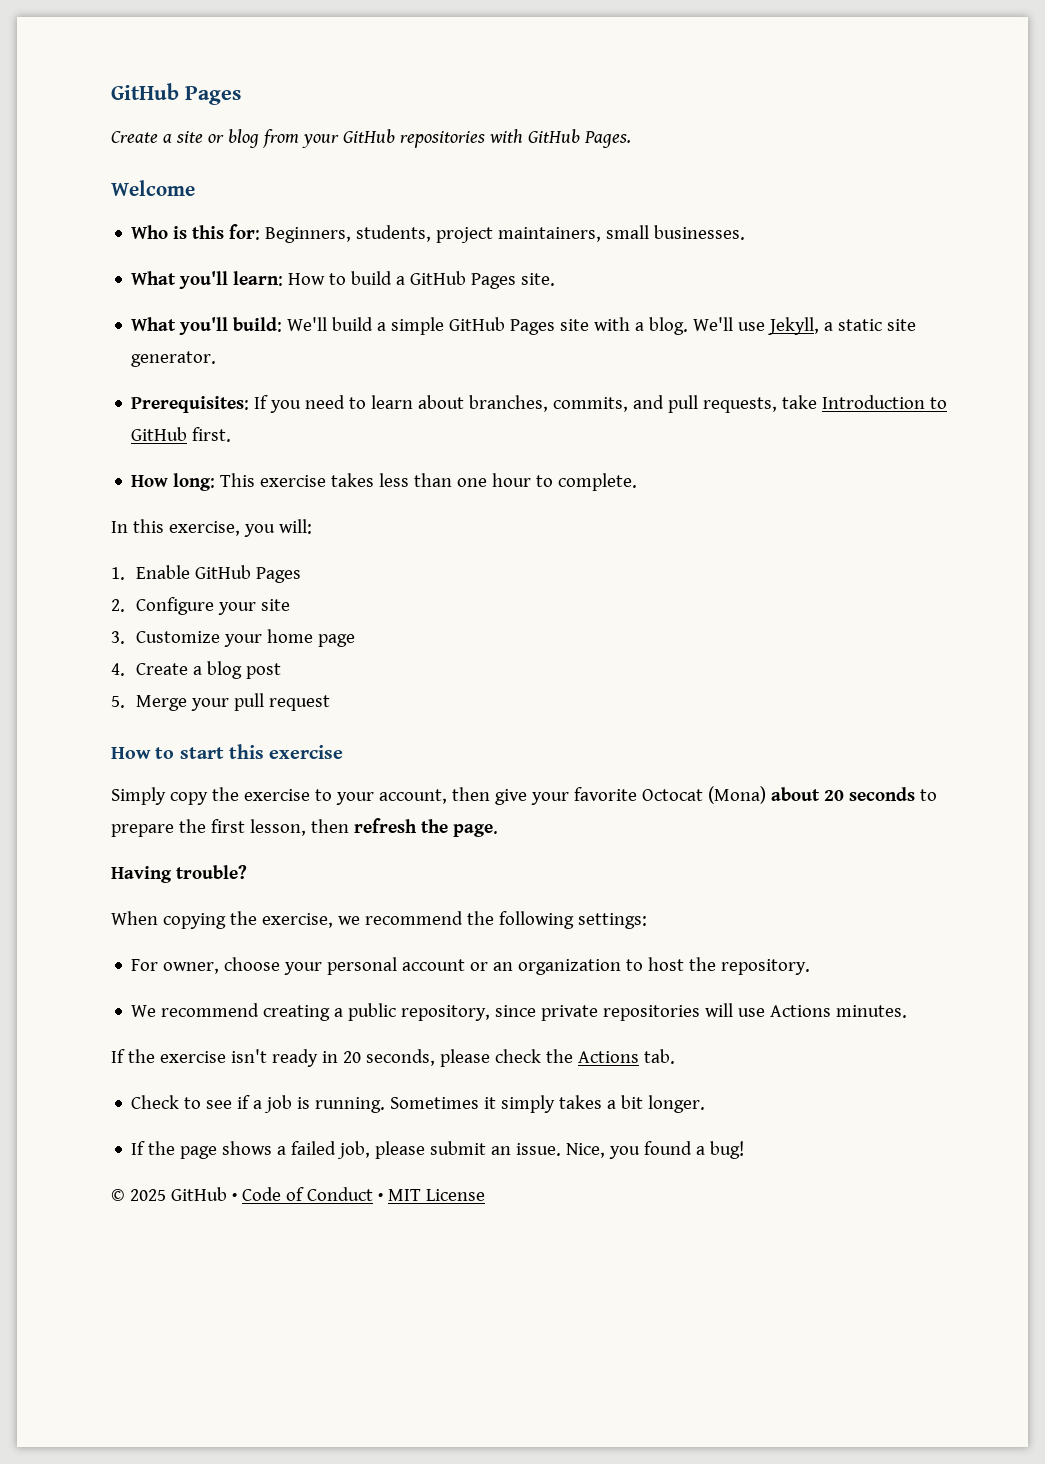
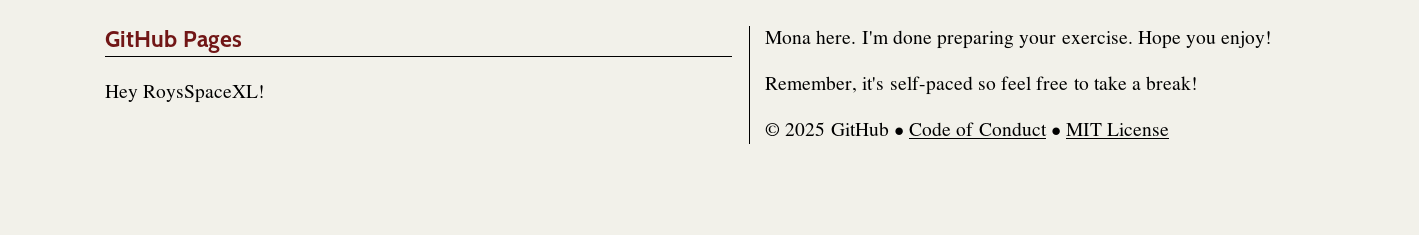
[111,83,241,105] [111,129,631,148] [111,180,195,196] [131,224,746,243] [131,271,556,289] [131,317,917,335] [131,351,217,367] [131,395,948,413] [131,427,232,442] [131,473,638,491] [111,519,312,537] [111,565,302,583] [111,597,291,615] [111,629,356,647] [111,661,282,679] [111,693,331,711] [111,744,344,759] [111,786,937,805] [111,818,498,837] [111,865,247,883] [111,911,647,929] [131,957,811,975] [131,1003,908,1021] [111,1049,675,1067] [131,1095,706,1113] [131,1141,745,1159] GitHub Pages // Create a site or blog from your GitHub repositories with GitHub Pages. // Welcome // Who is this for: Beginners, students, project maintainers, small businesses. // What you'll learn: How to build a GitHub Pages site. // What you'll build: We'll build a simple GitHub Pages site with a blog. We'll use Jekyll, a static site generator. // Prerequisites: If you need to learn about branches, commits, and pull requests, take Introduction to GitHub first. // How long: This exercise takes less than one hour to complete. // In this exercise, you will: // 1. Enable GitHub Pages // 2. Configure your site // 3. Customize your home page // 4. Create a blog post // 5. Merge your pull request // How to start this exercise // Simply copy the exercise to your account, then give your favorite Octocat (Mona) about 20 seconds to prepare the first lesson, then refresh the page. // Having trouble? // When copying the exercise, we recommend the following settings: // For owner, choose your personal account or an organization to host the repository. // We recommend creating a public repository, since private repositories will use Actions minutes. // If the exercise isn't ready in 20 seconds, please check the Actions tab. // Check to see if a job is running. Sometimes it simply takes a bit longer. // If the page shows a failed job, please submit an issue. Nice, you found a bug! -> [105,30,243,53] [105,85,266,103] [765,30,1273,49] [765,76,1199,95] GitHub Pages // Hey RoysSpaceXL! // Mona here. I'm done preparing your exercise. Hope you enjoy! // Remember, it's self-paced so feel free to take a break!

